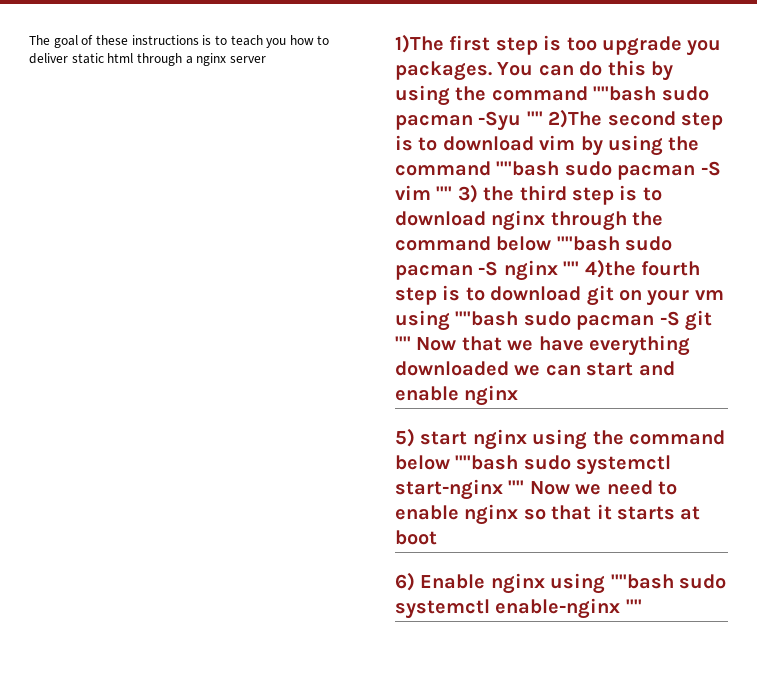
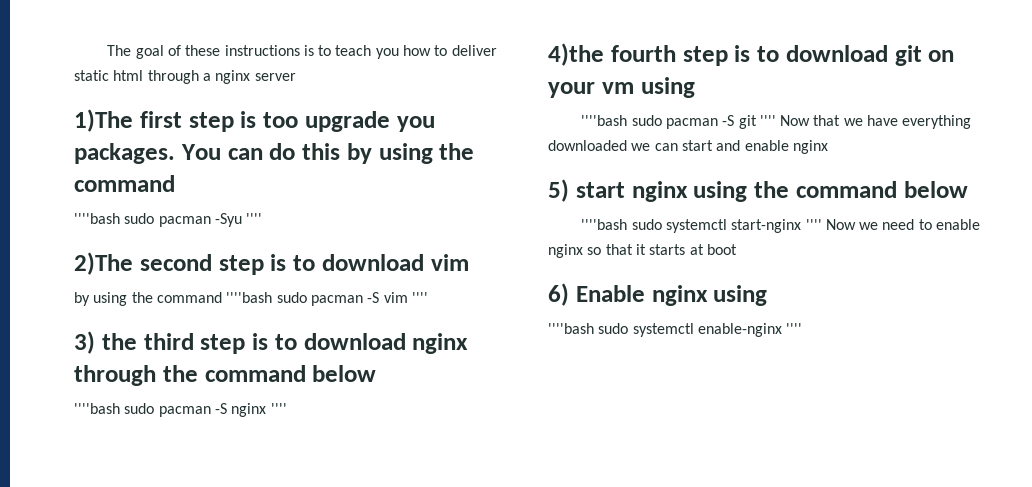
(588, 93) none -> (175, 183) //
(543, 118) none -> (263, 218) //
(576, 142) none -> (469, 262) //
(453, 193) none -> (428, 297) //
(552, 243) none -> (377, 373) //
(580, 268) none -> (287, 408) //
(450, 320) none -> (695, 87) //
(450, 462) none -> (968, 189) //
(606, 583) none -> (768, 295) //

